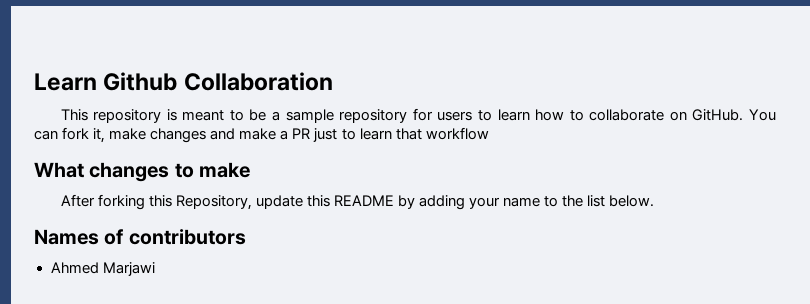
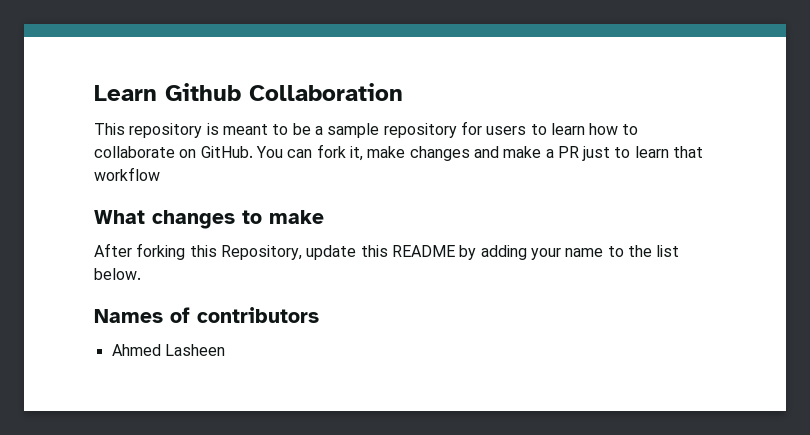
[102,262,155,276] Marjawi -> [164,344,225,356] Lasheen

